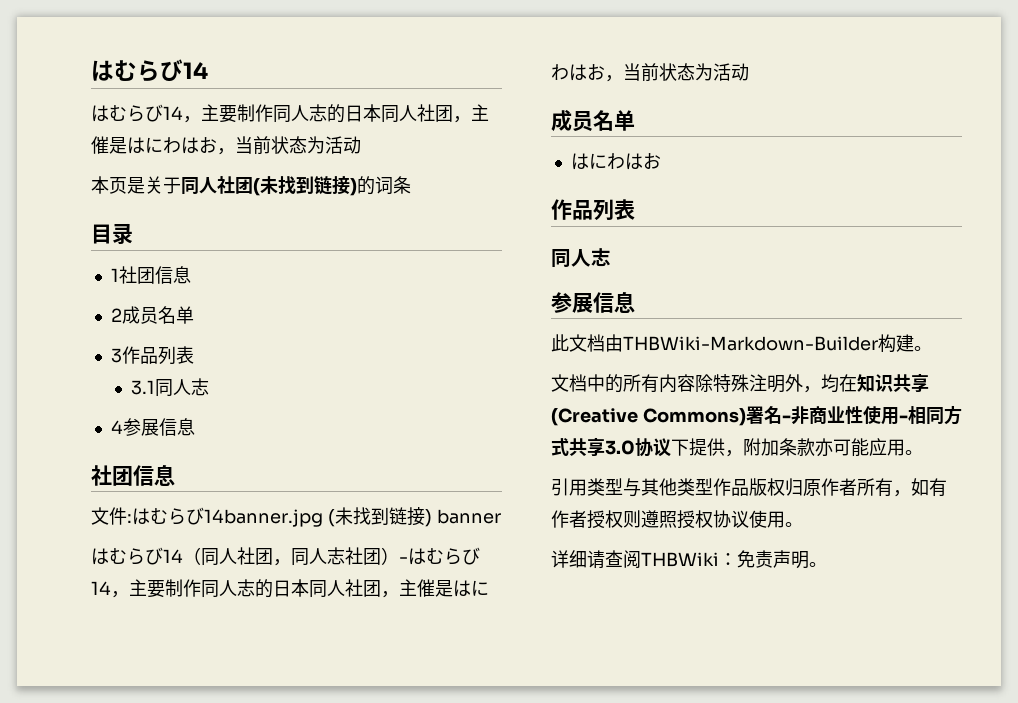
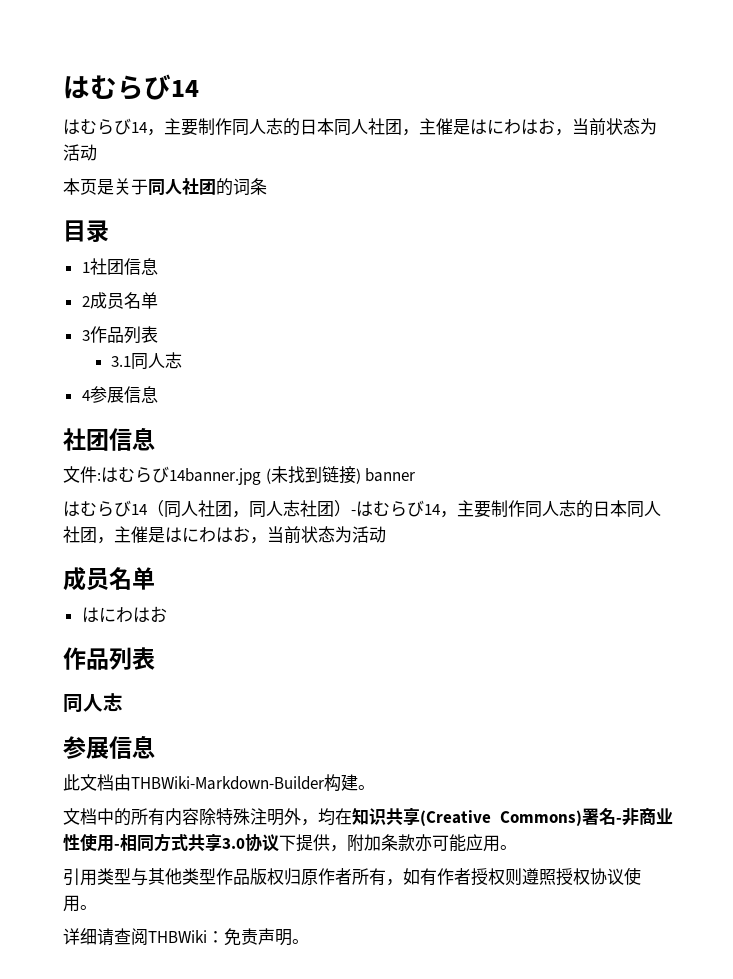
[253,176,357,196] (未找到链接) -> (216, 187) none

